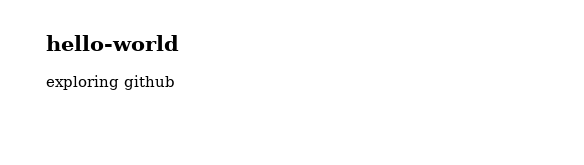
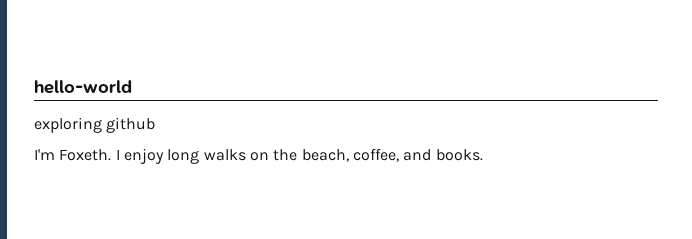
(175, 82) none -> [34,148,483,164] // I'm Foxeth. I enjoy long walks on the beach, coffee, and books.

